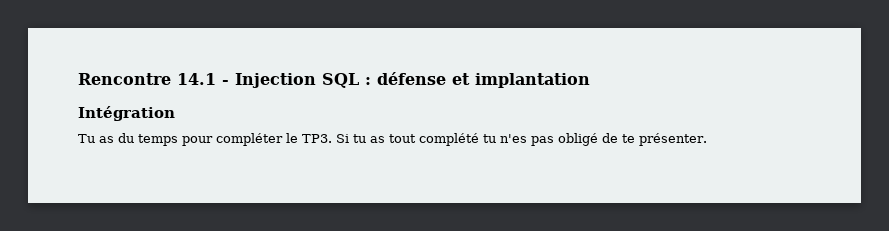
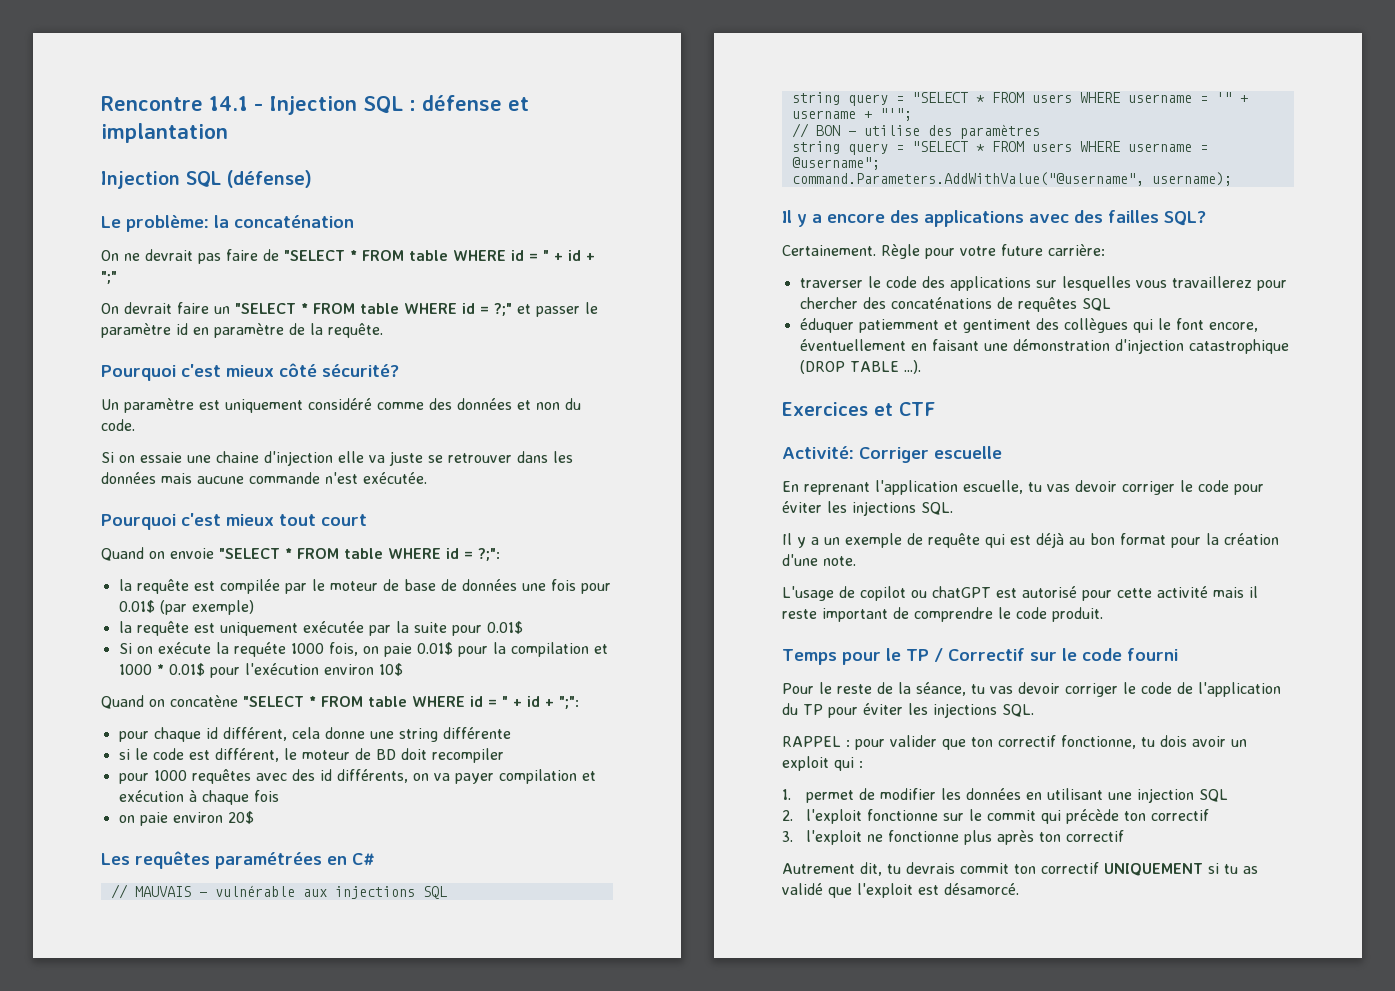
[78,106,175,121] [78,133,707,146] Intégration // Tu as du temps pour compléter le TP3. Si tu as tout complété tu n'es pas obligé de te présenter. -> [101,170,312,189] [101,214,354,232] [101,249,595,264] [101,271,117,284] [101,302,598,317] [101,323,383,338] [101,363,399,381] [101,398,581,413] [101,419,135,431] [101,451,573,466] [101,472,427,484] [101,513,367,530] [101,547,500,561] [118,579,611,594] [118,600,254,615] [118,621,523,636] [118,642,608,657] [118,663,403,678] [101,695,579,709] [118,727,511,742] [118,748,504,763] [118,769,596,784] [118,790,279,805] [118,811,254,826] [101,851,375,869] [110,884,447,899] [791,92,1248,106] [791,108,912,121] [791,123,1040,139] [791,141,1208,155] [791,157,880,170] [791,172,1232,186] [782,210,1206,227] [782,244,1105,259] [799,276,1287,291] [799,297,1111,312] [799,318,1258,333] [799,339,1289,354] [799,360,921,374] [782,402,935,416] [782,446,1002,463] [782,480,1264,495] [782,501,953,516] [782,533,1279,548] [782,554,856,566] [782,586,1258,601] [782,607,1103,622] [782,648,1178,665] [782,682,1281,697] [782,703,1034,718] [782,735,1247,750] [782,756,863,771] [782,788,1228,803] [782,809,1209,824] [782,830,1124,845] [782,862,1258,876] [782,883,1019,898] Injection SQL (défense) // Le problème: la concaténation // On ne devrait pas faire de "SELECT * FROM table WHERE id = " + id + ";" // On devrait faire un "SELECT * FROM table WHERE id = ?;" et passer le paramètre id en paramètre de la requête. // Pourquoi c'est mieux côté sécurité? // Un paramètre est uniquement considéré comme des données et non du code. // Si on essaie une chaine d'injection elle va juste se retrouver dans les données mais aucune commande n'est exécutée. // Pourquoi c'est mieux tout court // Quand on envoie "SELECT * FROM table WHERE id = ?;": // la requête est compilée par le moteur de base de données une fois pour 0.01$ (par exemple) // la requête est uniquement exécutée par la suite pour 0.01$ // Si on exécute la requéte 1000 fois, on paie 0.01$ pour la compilation et 1000 * 0.01$ pour l'exécution environ 10$ // Quand on concatène "SELECT * FROM table WHERE id = " + id + ";": // pour chaque id différent, cela donne une string différente // si le code est différent, le moteur de BD doit recompiler // pour 1000 requêtes avec des id différents, on va payer compilation et exécution à chaque fois // on paie environ 20$ // Les requêtes paramétrées en C# // // MAUVAIS - vulnérable aux injections SQL // string query = "SELECT * FROM users WHERE username = '" + username + "'"; // // BON - utilise des paramètres // string query = "SELECT * FROM users WHERE username = @username"; // command.Parameters.AddWithValue("@username", username); // Il y a encore des applications avec des failles SQL? // Certainement. Règle pour votre future carrière: // traverser le code des applications sur lesquelles vous travaillerez pour chercher des concaténations de requêtes SQL // éduquer patiemment et gentiment des collègues qui le font encore, éventuellement en faisant une démonstration d'injection catastrophique (DROP TABLE ...). // Exercices et CTF // Activité: Corriger escuelle // En reprenant l'application escuelle, tu vas devoir corriger le code pour éviter les injections SQL. // Il y a un exemple de requête qui est déjà au bon format pour la création d'une note. // L'usage de copilot ou chatGPT est autorisé pour cette activité mais il reste important de comprendre le code produit. // Temps pour le TP / Correctif sur le code fourni // Pour le reste de la séance, tu vas devoir corriger le code de l'application du TP pour éviter les injections SQL. // RAPPEL : pour valider que ton correctif fonctionne, tu dois avoir un exploit qui : // 1. permet de modifier les données en utilisant une injection SQL // 2. l'exploit fonctionne sur le commit qui précède ton correctif // 3. l'exploit ne fonctionne plus après ton correctif // Autrement dit, tu devrais commit ton correctif UNIQUEMENT si tu as validé que l'exploit est désamorcé.

